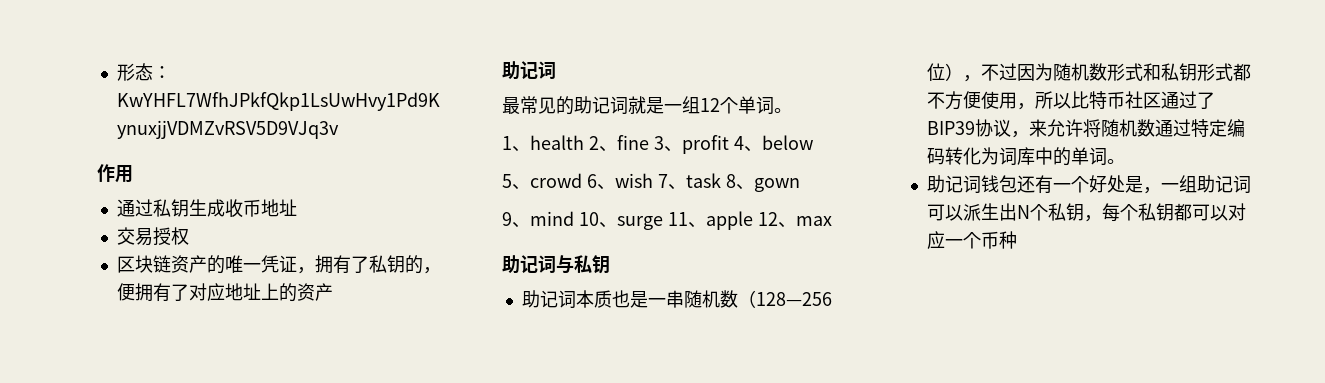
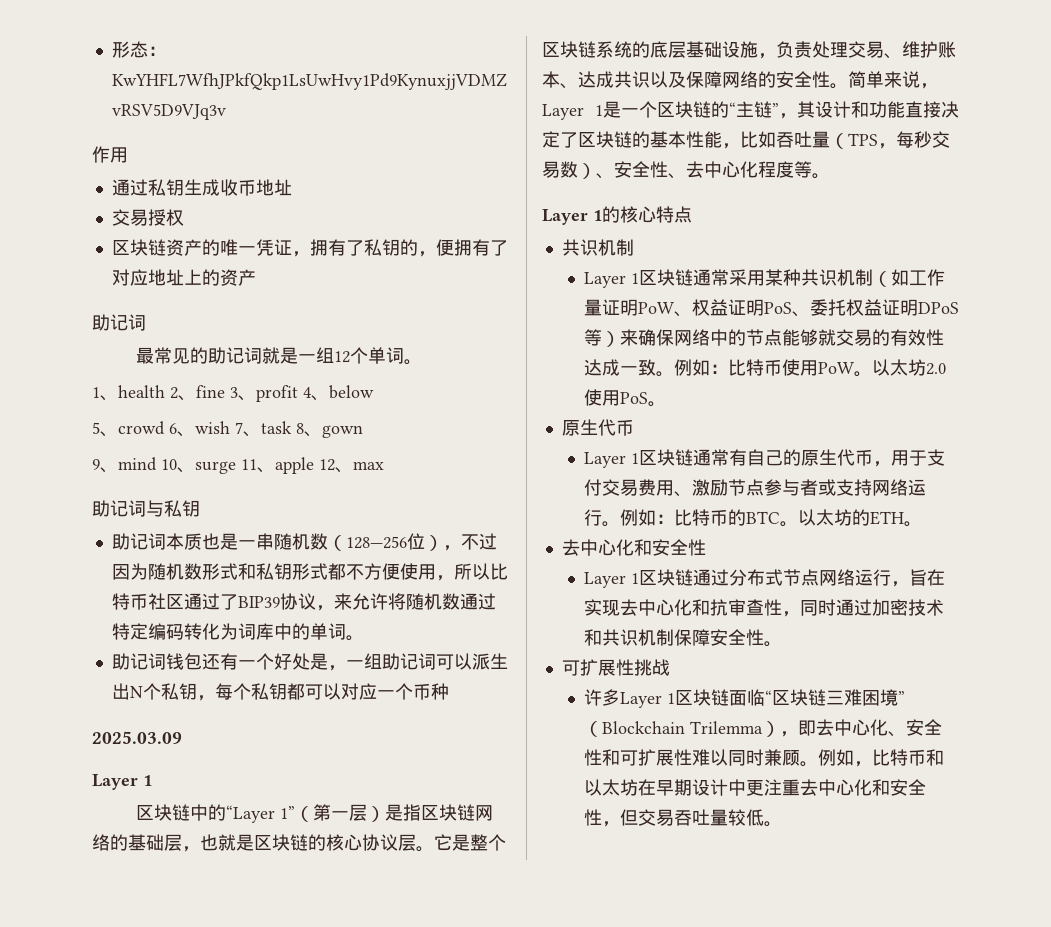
(1017, 240) none -> [92,731,182,744] [92,774,152,790] [135,804,493,823] [92,834,506,852] [542,41,956,59] [542,71,938,89] [542,101,959,120] [542,131,950,149] [542,161,830,179] [542,206,692,225] [561,239,634,256] [583,269,945,288] [583,299,959,317] [583,329,944,347] [583,359,946,377] [583,389,666,407] [561,419,634,436] [583,449,945,468] [583,479,926,497] [583,509,922,527] [561,539,706,556] [583,569,945,588] [583,599,944,617] [583,629,782,647] [561,659,670,676] [583,689,905,708] [583,719,942,737] [583,749,944,767] [583,779,926,796] [583,809,782,827] // 2025.03.09 // Layer 1 // 区块链中的“Layer 1”（第一层）是指区块链网络的基础层，也就是区块链的核心协议层。它是整个区块链系统的底层基础设施，负责处理交易、维护账本、达成共识以及保障网络的安全性。简单来说，Layer 1是一个区块链的“主链”，其设计和功能直接决定了区块链的基本性能，比如吞吐量（TPS，每秒交易数）、安全性、去中心化程度等。 // Layer 1的核心特点 // 共识机制 // Layer 1区块链通常采用某种共识机制（如工作量证明PoW、权益证明PoS、委托权益证明DPoS等）来确保网络中的节点能够就交易的有效性达成一致。例如：比特币使用PoW。以太坊2.0使用PoS。 // 原生代币 // Layer 1区块链通常有自己的原生代币，用于支付交易费用、激励节点参与者或支持网络运行。例如：比特币的BTC。以太坊的ETH。 // 去中心化和安全性 // Layer 1区块链通过分布式节点网络运行，旨在实现去中心化和抗审查性，同时通过加密技术和共识机制保障安全性。 // 可扩展性挑战 // 许多Layer 1区块链面临“区块链三难困境”（Blockchain Trilemma），即去中心化、安全性和可扩展性难以同时兼顾。例如，比特币和以太坊在早期设计中更注重去中心化和安全性，但交易吞吐量较低。

